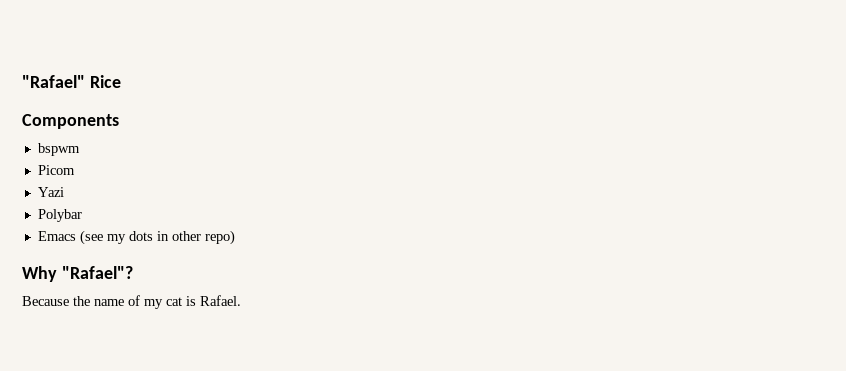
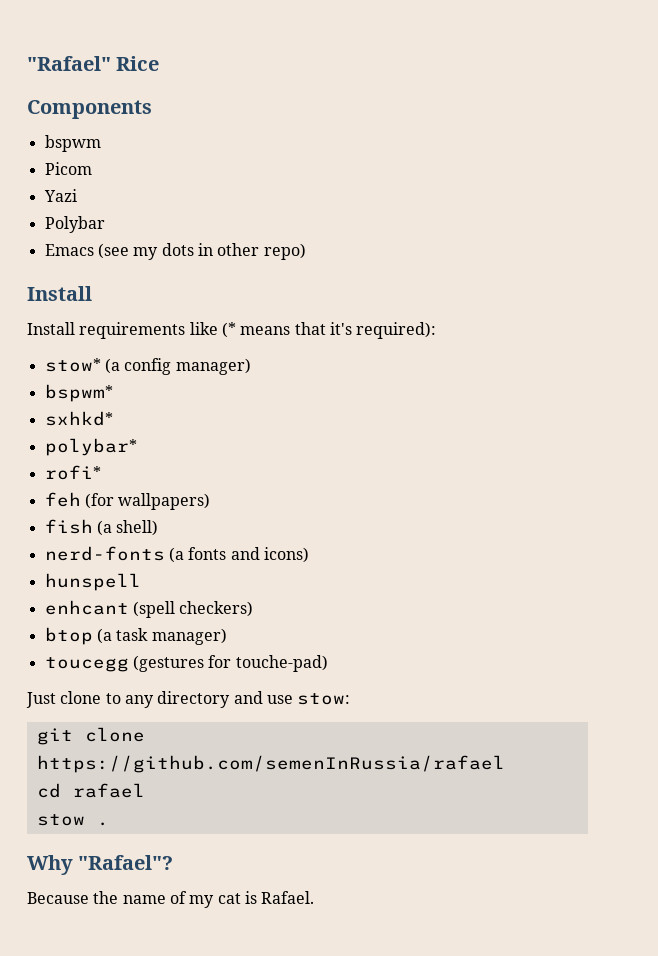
(235, 237) none -> [27,286,92,301] [27,322,437,339] [44,358,251,375] [44,384,113,402] [44,411,113,426] [44,438,137,456] [44,465,101,480] [44,492,211,510] [44,519,159,536] [44,546,309,563] [44,573,141,591] [44,600,254,618] [44,627,227,645] [44,655,328,672] [26,691,351,708] [36,727,145,745] [36,755,505,773] [36,783,145,798] [36,814,109,826] // Install // Install requirements like (* means that it's required): // stow* (a config manager) // bspwm* // sxhkd* // polybar* // rofi* // feh (for wallpapers) // fish (a shell) // nerd-fonts (a fonts and icons) // hunspell // enhcant (spell checkers) // btop (a task manager) // toucegg (gestures for touche-pad) // Just clone to any directory and use stow: // git clone https://github.com/semenInRussia/rafael // cd rafael // stow .

